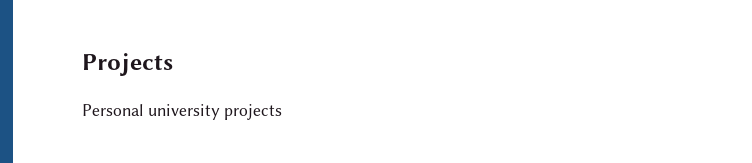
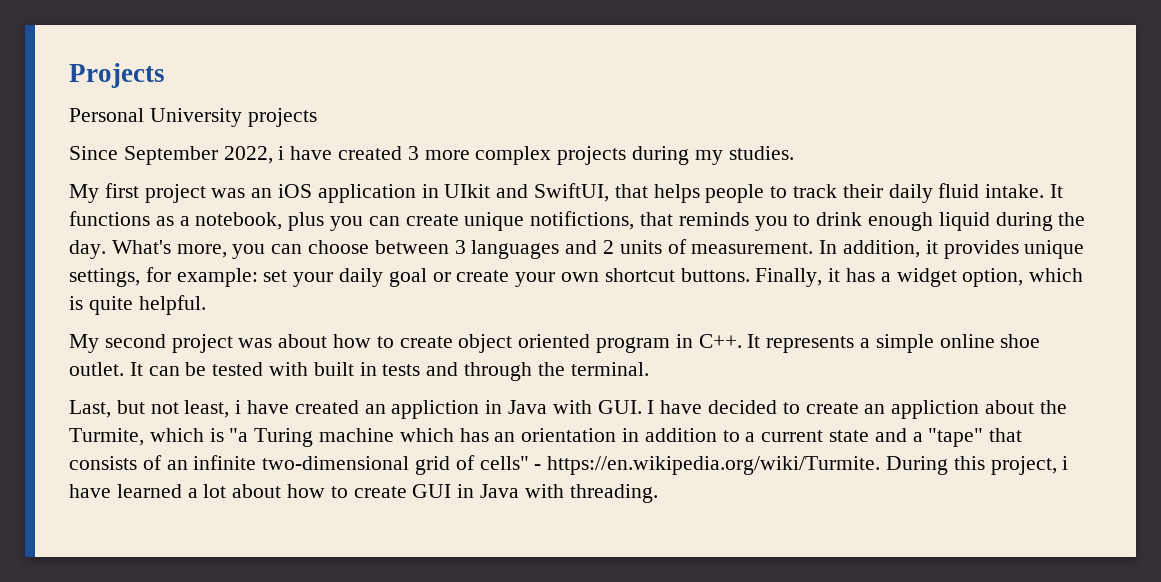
[147,104,283,120] university projects -> [149,108,317,127] [69,146,794,165] [69,183,1064,203] [69,211,1086,231] [69,239,1085,259] [69,267,1084,287] [69,295,206,315] [69,334,1041,353] [69,362,649,381] [69,400,1067,419] [69,428,1023,447] [69,455,1069,475] [69,484,658,503] University projects // Since September 2022, i have created 3 more complex projects during my studies. // My first project was an iOS application in UIkit and SwiftUI, that helps people to track their daily fluid intake. It functions as a notebook, plus you can create unique notifictions, that reminds you to drink enough liquid during the day. What's more, you can choose between 3 languages and 2 units of measurement. In addition, it provides unique settings, for example: set your daily goal or create your own shortcut buttons. Finally, it has a widget option, which is quite helpful. // My second project was about how to create object oriented program in C++. It represents a simple online shoe outlet. It can be tested with built in tests and through the terminal. // Last, but not least, i have created an appliction in Java with GUI. I have decided to create an appliction about the Turmite, which is "a Turing machine which has an orientation in addition to a current state and a "tape" that consists of an infinite two-dimensional grid of cells" - https://en.wikipedia.org/wiki/Turmite. During this project, i have learned a lot about how to create GUI in Java with threading.

